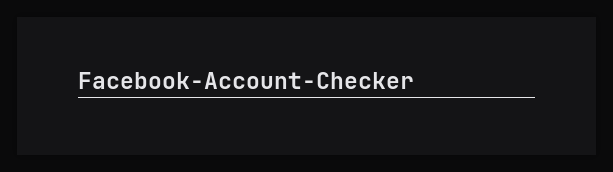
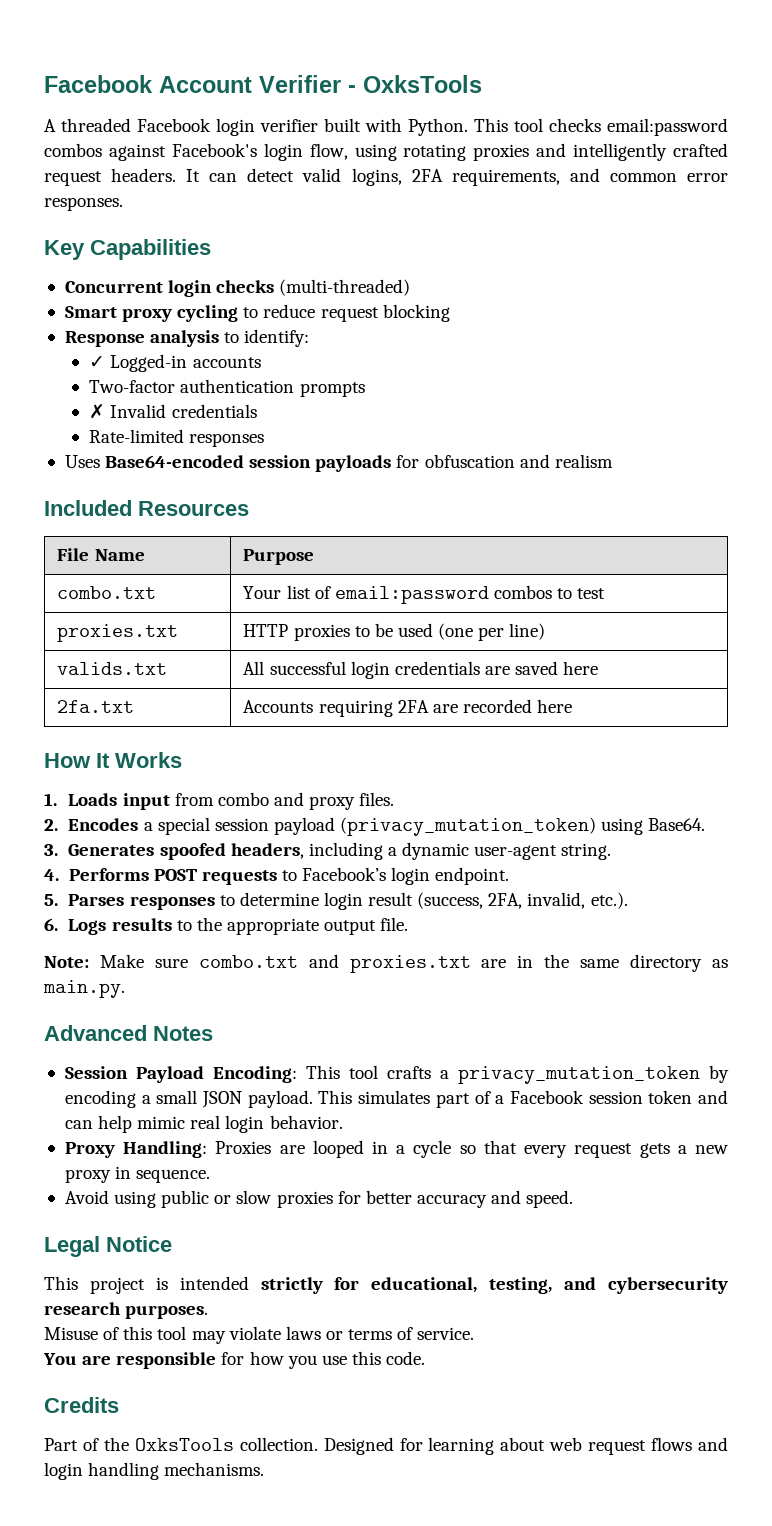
[78,72,414,89] Facebook-Account-Checker -> [44,75,482,93] [44,118,728,136] [44,143,728,161] [44,168,728,186] [44,197,123,211] [44,239,211,260] [64,279,411,297] [64,304,450,322] [64,329,310,347] [89,354,261,372] [89,379,365,397] [89,404,257,419] [89,429,265,447] [64,454,613,472] [44,500,249,516] [57,548,145,561] [243,549,315,565] [57,586,157,599] [243,585,606,604] [57,624,179,642] [243,623,546,641] [57,662,168,675] [243,661,599,679] [57,700,135,713] [243,699,573,717] [44,752,182,768] [44,792,395,810] [44,817,706,836] [44,842,612,860] [44,867,510,885] [44,892,628,910] [44,917,409,935] [44,954,728,973] [43,980,125,998] [44,1025,213,1041] [64,1065,729,1084] [64,1090,728,1108] [64,1115,343,1133] [64,1140,728,1158] [64,1166,211,1183] [64,1190,574,1208] [44,1236,172,1257] [44,1276,729,1294] [44,1302,209,1319] [44,1326,475,1344] [43,1351,426,1369] [44,1397,119,1413] [44,1437,728,1455] [44,1462,265,1480] Facebook Account Verifier - OxksTools // A threaded Facebook login verifier built with Python. This tool checks email:password combos against Facebook's login flow, using rotating proxies and intelligently crafted request headers. It can detect valid logins, 2FA requirements, and common error responses. // Key Capabilities // Concurrent login checks (multi-threaded) // Smart proxy cycling to reduce request blocking // Response analysis to identify: // ✓ Logged-in accounts // Two-factor authentication prompts // ✗ Invalid credentials // Rate-limited responses // Uses Base64-encoded session payloads for obfuscation and realism // Included Resources // File Name | Purpose // combo.txt | Your list of email:password combos to test // proxies.txt | HTTP proxies to be used (one per line) // valids.txt | All successful login credentials are saved here // 2fa.txt | Accounts requiring 2FA are recorded here // How It Works // 1. Loads input from combo and proxy files. // 2. Encodes a special session payload (privacy_mutation_token) using Base64. // 3. Generates spoofed headers, including a dynamic user-agent string. // 4. Performs POST requests to Facebook’s login endpoint. // 5. Parses responses to determine login result (success, 2FA, invalid, etc.). // 6. Logs results to the appropriate output file. // Note: Make sure combo.txt and proxies.txt are in the same directory as main.py. // Advanced Notes // Session Payload Encoding: This tool crafts a privacy_mutation_token by encoding a small JSON payload. This simulates part of a Facebook session token and can help mimic real login behavior. // Proxy Handling: Proxies are looped in a cycle so that every request gets a new proxy in sequence. // Avoid using public or slow proxies for better accuracy and speed. // Legal Notice // This project is intended strictly for educational, testing, and cybersecurity research purposes. // Misuse of this tool may violate laws or terms of service. // You are responsible for how you use this code. // Credits // Part of the OxksTools collection. Designed for learning about web request flows and login handling mechanisms.

